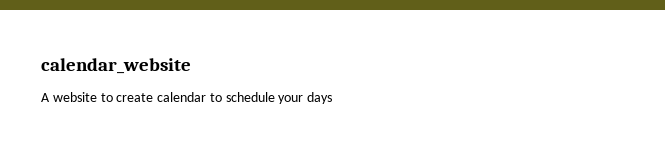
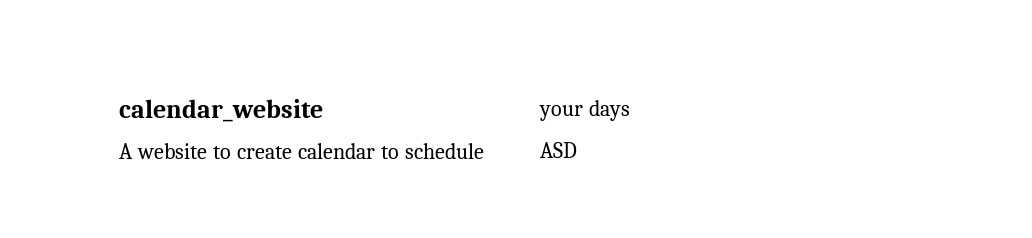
(333, 98) none -> [540,142,577,158] // ASD

